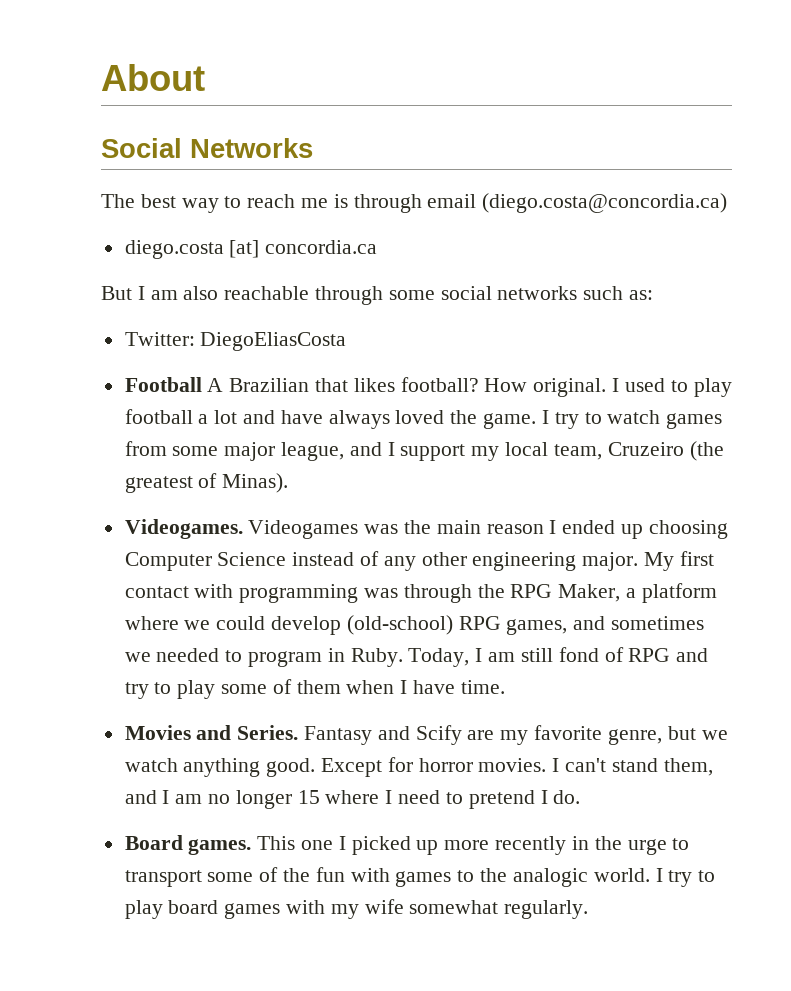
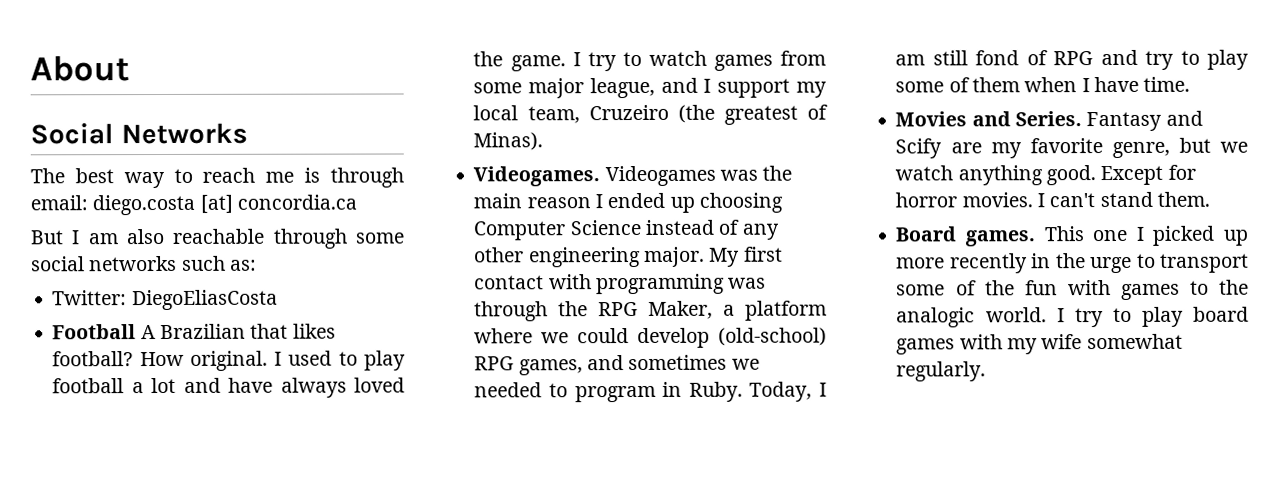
[427,193,728,213] email (diego.costa@concordia.ca) // -> [30,195,88,211] email:
[663,758,713,776] [124,790,581,809] them, and I am no longer 15 where I need to pretend I do. -> [1156,191,1210,207] them.

